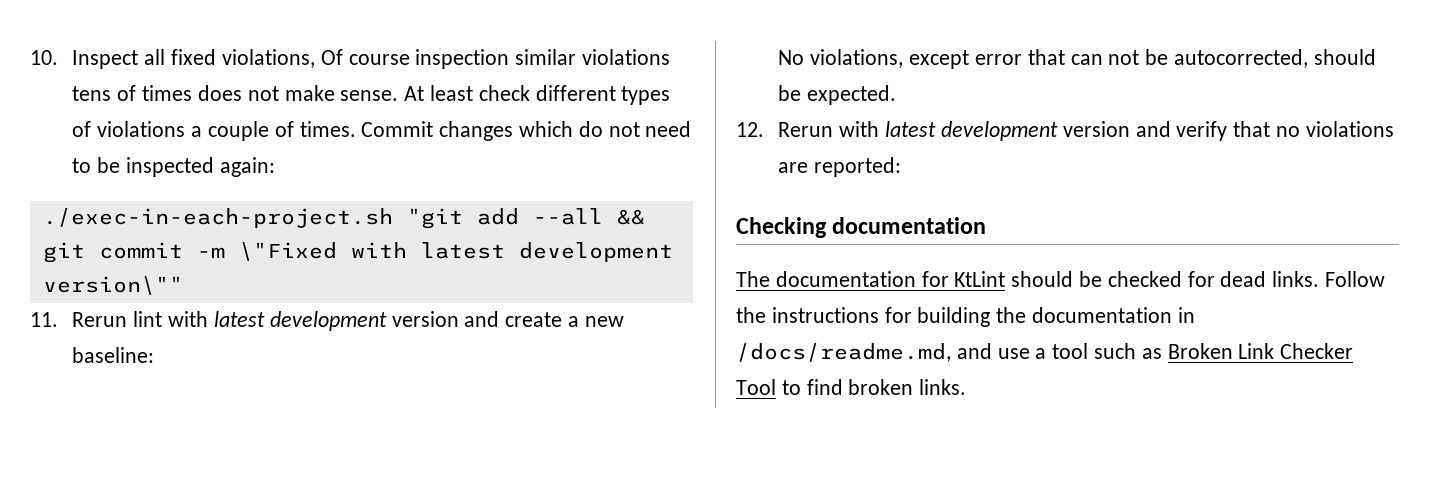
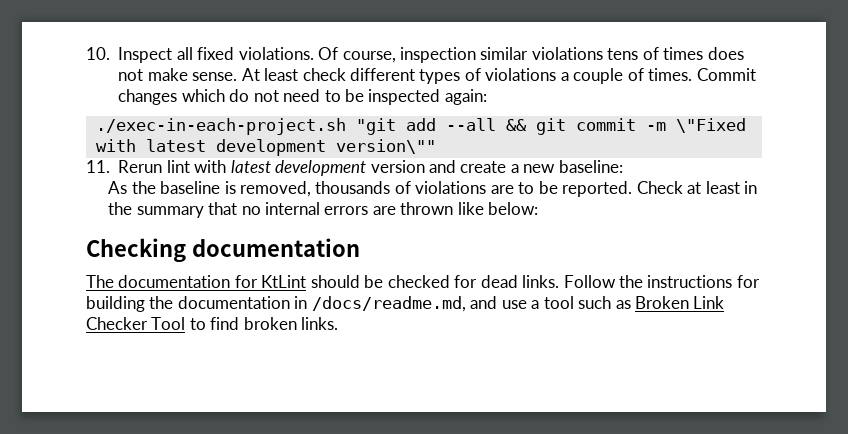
[221,49,410,68] violations, Of course -> [238,47,396,63] violations. Of course,
[778,49,1376,69] [778,85,897,105] [736,121,1394,141] [778,157,902,177] No violations, except error that can not be autocorrected, should be expected. // 12. Rerun with latest development version and verify that no violations are reported: -> [108,181,758,197] [108,202,539,218] As the baseline is removed, thousands of violations are to be reported. Check at least in the summary that no internal errors are thrown like below:

